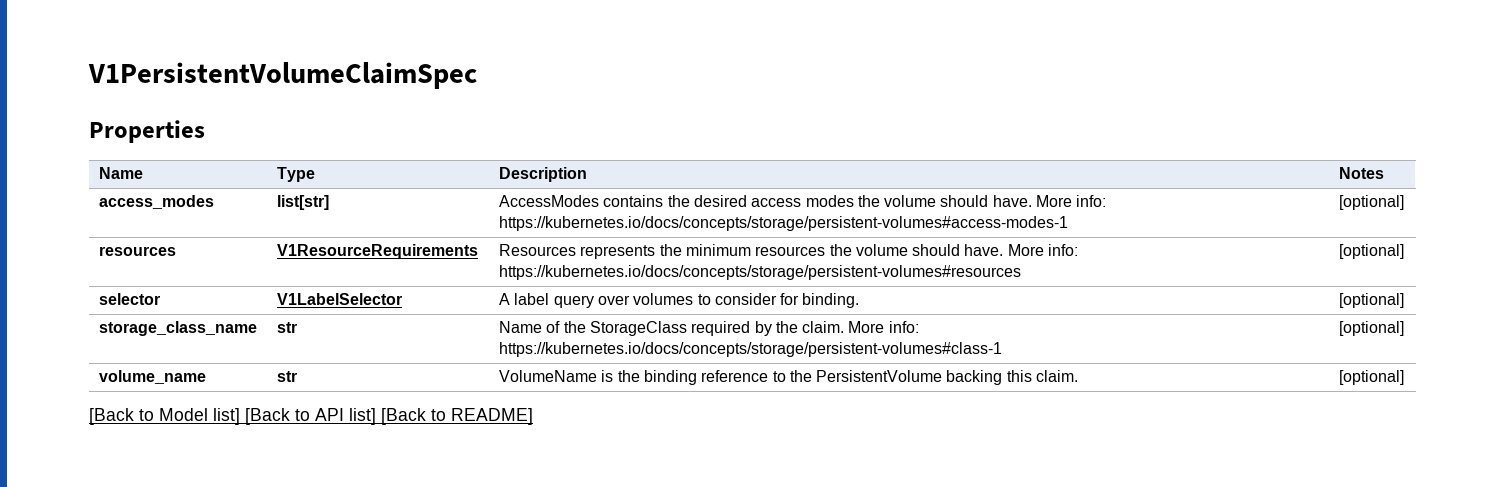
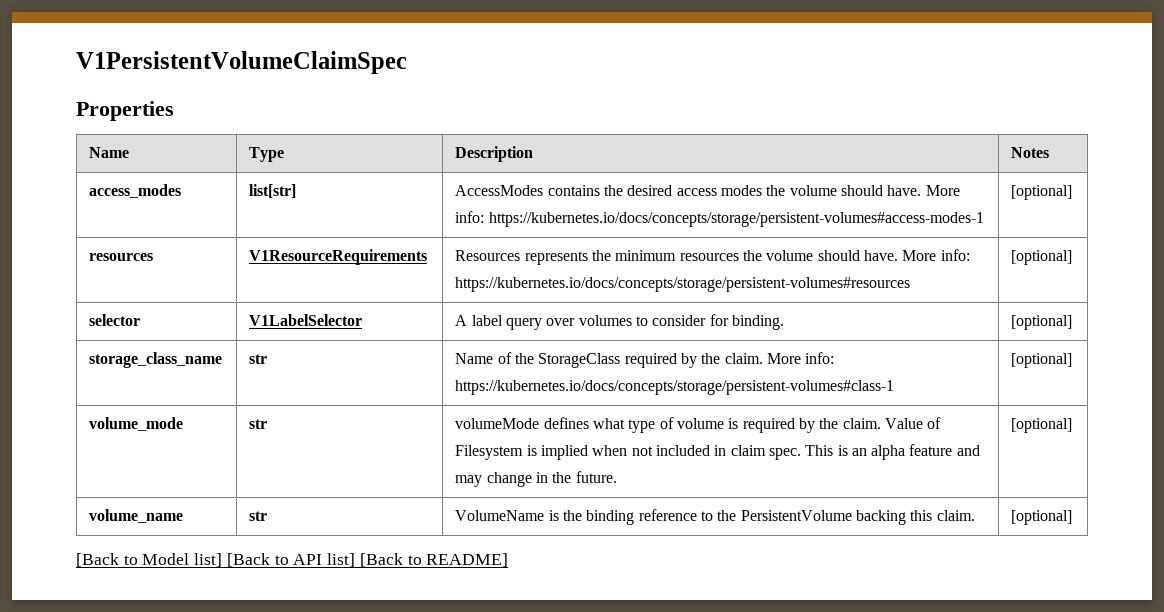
(1404, 328) none -> [89,417,184,431] [249,419,268,429] [455,417,942,433] [455,444,980,460] [455,471,617,487] [1011,418,1073,433] // volume_mode | str | volumeMode defines what type of volume is required by the claim. Value of Filesystem is implied when not included in claim spec. This is an alpha feature and may change in the future. | [optional]

